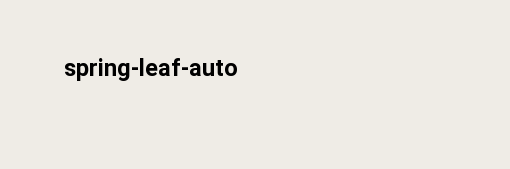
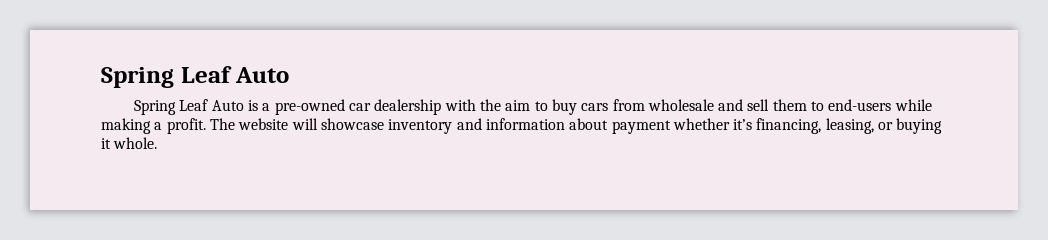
[64,58,238,81] spring-leaf-auto -> [101,66,289,88] [134,99,932,115] [101,118,943,134] [101,137,158,149] Spring Leaf Auto // Spring Leaf Auto is a pre-owned car dealership with the aim to buy cars from wholesale and sell them to end-users while making a profit. The website will showcase inventory and information about payment whether it’s financing, leasing, or buying it whole.

